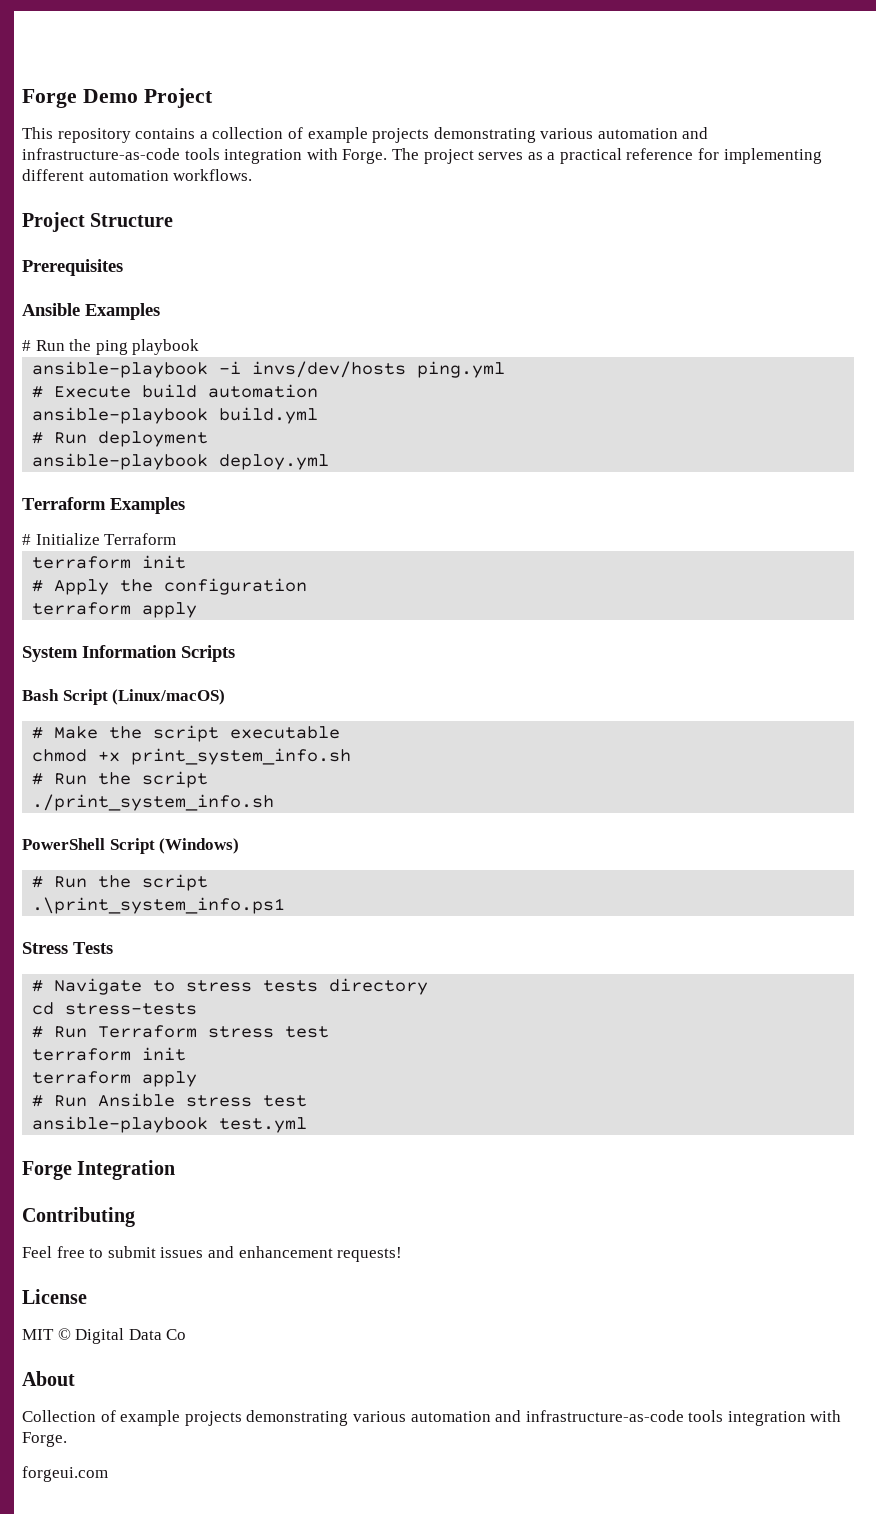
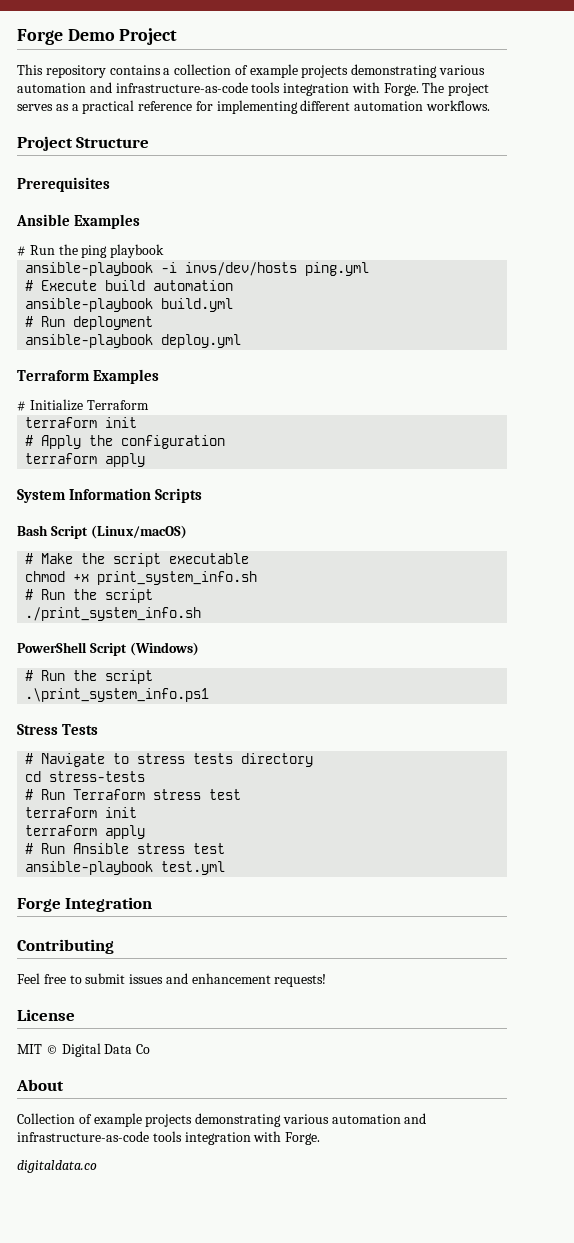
[22,1466,108,1482] forgeui.com -> [17,1160,97,1173] digitaldata.co

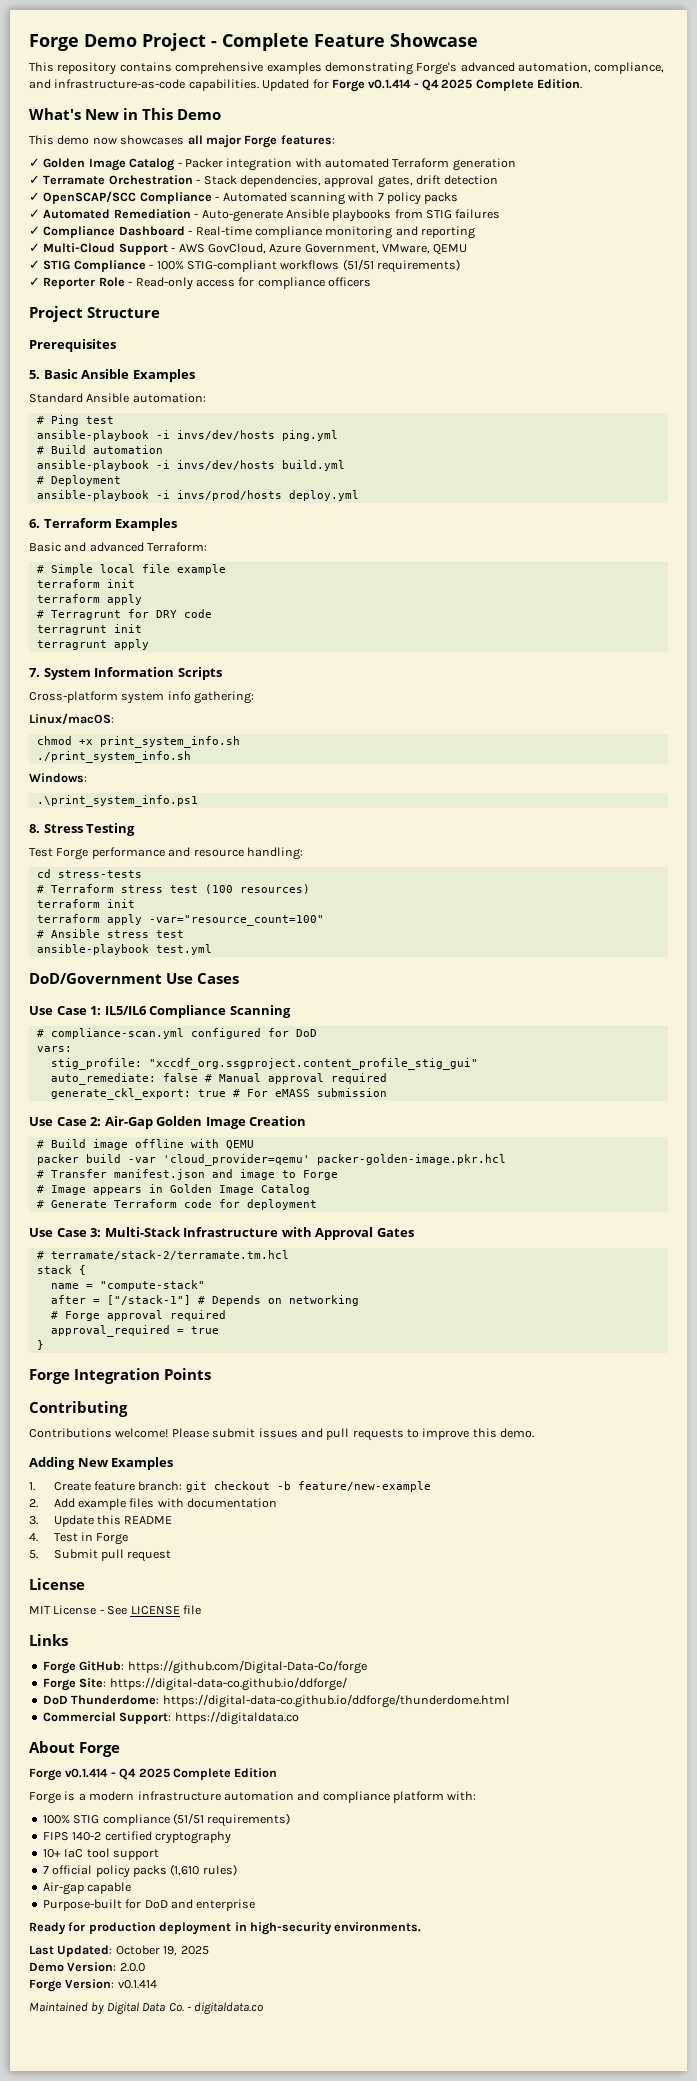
(178, 36) none -> [211,33,478,51] - Complete Feature Showcase
[163,64,486,78] [17,82,490,96] [17,100,491,114] a collection of example projects demonstrating various automation and infrastructure-as-code tools integration with Forge. The project serves as a practical reference for implementing different automation workflows. -> [175,62,665,75] [29,79,583,92] [29,108,222,120] [29,135,335,148] [29,158,516,171] [29,175,499,188] [29,191,459,205] [29,209,501,222] [29,226,475,239] [29,243,468,255] [29,259,460,273] [29,277,371,290] comprehensive examples demonstrating Forge's advanced automation, compliance, and infrastructure-as-code capabilities. Updated for Forge v0.1.414 - Q4 2025 Complete Edition. // What's New in This Demo // This demo now showcases all major Forge features: // ✓ Golden Image Catalog - Packer integration with automated Terraform generation // ✓ Terramate Orchestration - Stack dependencies, approval gates, drift detection // ✓ OpenSCAP/SCC Compliance - Automated scanning with 7 policy packs // ✓ Automated Remediation - Auto-generate Ansible playbooks from STIG failures // ✓ Compliance Dashboard - Real-time compliance monitoring and reporting // ✓ Multi-Cloud Support - AWS GovCloud, Azure Government, VMware, QEMU // ✓ STIG Compliance - 100% STIG-compliant workflows (51/51 requirements) // ✓ Reporter Role - Read-only access for compliance officers
(110, 184) none -> [29,369,78,379] 5. Basic
[17,244,165,258] # Run the ping playbook -> [29,393,206,403] [36,415,114,426] Standard Ansible automation: // # Ping test
[41,280,146,291] Execute build -> [50,445,86,454] Build
(154, 305) none -> [155,460,275,470] -i invs/dev/hosts
[41,316,154,330] [25,334,154,348] Run deployment // ansible-playbook -> [50,475,121,486] [36,490,282,501] Deployment // ansible-playbook -i invs/prod/hosts
(242, 341) none -> [29,519,40,528] 6.
[17,399,149,411] [25,417,138,428] [25,435,226,449] [25,453,146,467] [17,488,203,503] [17,525,187,539] [25,553,250,567] [25,571,258,585] [25,589,154,603] [25,607,202,621] [17,642,199,656] [25,670,154,684] [25,688,210,702] [17,724,99,735] [25,753,314,767] [25,771,146,782] [25,789,242,800] # Initialize Terraform // terraform init // # Apply the configuration // terraform apply // System Information Scripts // Bash Script (Linux/macOS) // # Make the script executable // chmod +x print_system_info.sh // # Run the script // ./print_system_info.sh // PowerShell Script (Windows) // # Run the script // .\print_system_info.ps1 // Stress Tests // # Navigate to stress tests directory // cd stress-tests // # Run Terraform stress test -> [29,542,208,552] [36,564,226,575] Basic and advanced Terraform: // # Simple local file example
[41,843,66,854] Run -> [50,609,212,620] [36,624,142,635] [36,639,149,650] [29,667,222,680] [29,691,255,704] [29,713,114,725] [36,736,240,748] [36,751,191,763] [29,773,87,783] [36,795,198,807] [29,823,136,836] [29,847,303,860] [36,869,142,878] [36,884,310,894] [36,899,135,908] [36,914,324,926] [36,930,44,938] Terragrunt for DRY code // terragrunt init // terragrunt apply // 7. System Information Scripts // Cross-platform system info gathering: // Linux/macOS: // chmod +x print_system_info.sh // ./print_system_info.sh // Windows: // .\print_system_info.ps1 // 8. Stress Testing // Test Forge performance and resource handling: // cd stress-tests // # Terraform stress test (100 resources) // terraform init // terraform apply -var="resource_count=100" // #
(226, 868) none -> [29,973,240,984] [29,1005,291,1018] [36,1028,317,1039] [36,1046,72,1052] [50,1058,478,1070] [50,1073,387,1085] [50,1088,387,1100] [29,1116,307,1129] [36,1139,254,1150] [36,1154,506,1166] [36,1169,338,1180] [36,1184,310,1195] [36,1199,317,1210] [29,1227,414,1240] [36,1250,289,1260] [36,1265,86,1275] [50,1280,205,1291] [50,1295,359,1306] [50,1310,226,1321] [50,1325,219,1337] [36,1340,44,1350] // DoD/Government Use Cases // Use Case 1: IL5/IL6 Compliance Scanning // # compliance-scan.yml configured for DoD // vars: // stig_profile: "xccdf_org.ssgproject.content_profile_stig_gui" // auto_remediate: false # Manual approval required // generate_ckl_export: true # For eMASS submission // Use Case 2: Air-Gap Golden Image Creation // # Build image offline with QEMU // packer build -var 'cloud_provider=qemu' packer-golden-image.pkr.hcl // # Transfer manifest.json and image to Forge // # Image appears in Golden Image Catalog // # Generate Terraform code for deployment // Use Case 3: Multi-Stack Infrastructure with Approval Gates // # terramate/stack-2/terramate.tm.hcl // stack { // name = "compute-stack" // after = ["/stack-1"] # Depends on networking // # Forge approval required // approval_required = true // }
(153, 904) none -> [164,1368,212,1380] Points
[17,973,327,987] [17,1009,75,1021] [17,1043,151,1057] [16,1079,64,1091] [17,1113,427,1127] [17,1131,321,1145] Feel free to submit issues and enhancement requests! // License // MIT © Digital Data Co // About // Collection of example projects demonstrating various automation and infrastructure-as-code tools integration with Forge. // -> [29,1428,535,1441] [29,1457,174,1470] [29,1481,431,1492] [29,1498,278,1510] [29,1515,173,1527] [29,1532,129,1545] [29,1549,172,1562] [29,1578,85,1590] [29,1605,201,1615] [29,1634,68,1646] [42,1660,367,1674] [42,1677,347,1691] [42,1694,510,1708] [42,1711,299,1725] [29,1741,121,1757] [29,1768,278,1781] [29,1791,477,1804] [42,1813,291,1827] [42,1831,231,1844] [42,1848,159,1860] [42,1864,237,1878] [42,1882,132,1895] [42,1899,256,1911] [29,1922,422,1935] [29,1945,209,1957] [29,1962,145,1972] [29,1979,157,1992] [29,2002,191,2015] Contributions welcome! Please submit issues and pull requests to improve this demo. // Adding New Examples // 1. Create feature branch: git checkout -b feature/new-example // 2. Add example files with documentation // 3. Update this README // 4. Test in Forge // 5. Submit pull request // License // MIT License - See LICENSE file // Links // Forge GitHub: https://github.com/Digital-Data-Co/forge // Forge Site: https://digital-data-co.github.io/ddforge/ // DoD Thunderdome: https://digital-data-co.github.io/ddforge/thunderdome.html // Commercial Support: https://digitaldata.co // About Forge // Forge v0.1.414 - Q4 2025 Complete Edition // Forge is a modern infrastructure automation and compliance platform with: // 100% STIG compliance (51/51 requirements) // FIPS 140-2 certified cryptography // 10+ IaC tool support // 7 official policy packs (1,610 rules) // Air-gap capable // Purpose-built for DoD and enterprise // Ready for production deployment in high-security environments. // Last Updated: October 19, 2025 // Demo Version: 2.0.0 // Forge Version: v0.1.414 // Maintained by Digital Data Co. -

